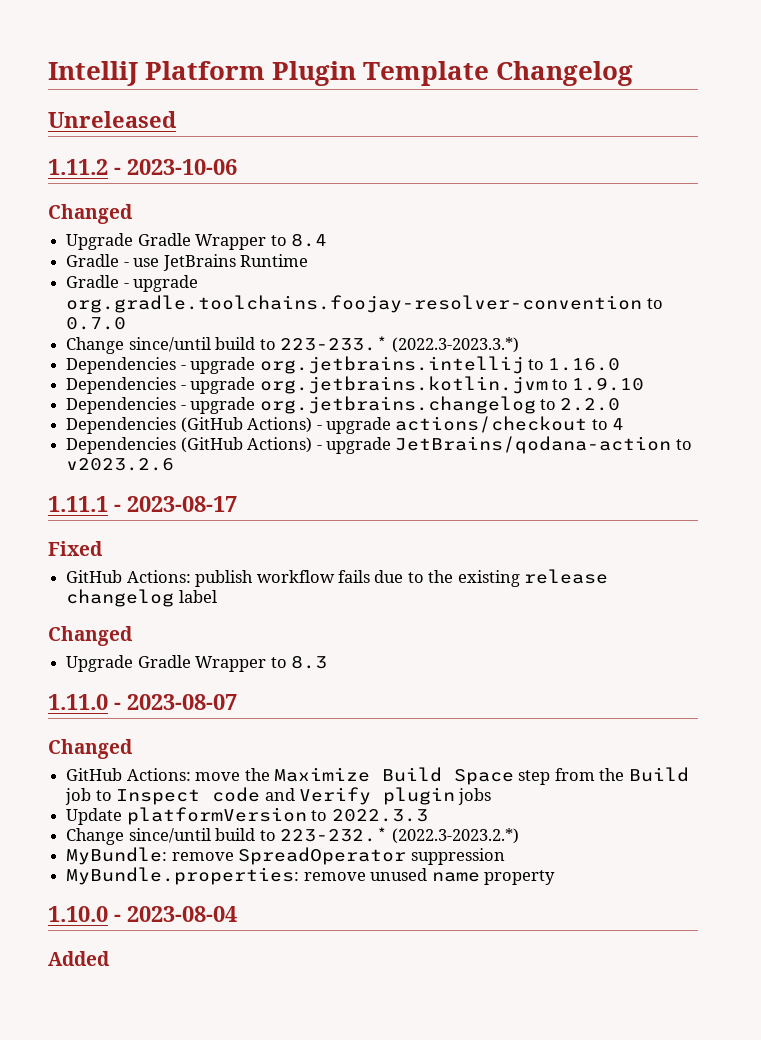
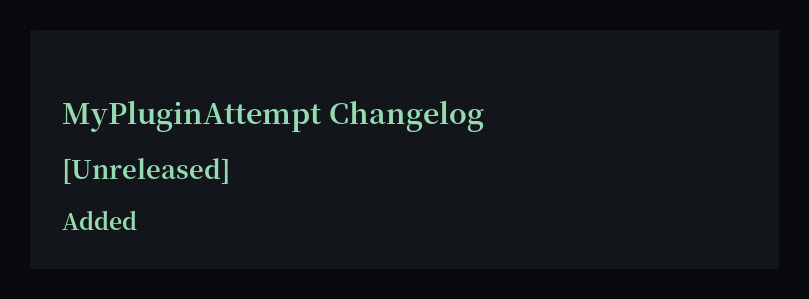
[48,61,634,86] [48,111,176,128] [48,159,237,175] [48,204,133,224] [66,233,327,250] [66,254,308,271] [66,275,199,292] [66,295,663,313] [66,317,127,330] [66,336,520,354] [66,356,621,374] [66,376,645,394] [66,396,621,414] [66,416,625,434] [66,436,692,454] [66,458,175,471] [48,496,237,512] [48,541,103,556] [66,569,609,587] [66,589,217,607] [48,626,133,646] [66,655,327,672] [48,694,237,710] [48,739,133,759] [66,767,689,785] [65,787,492,805] [66,807,428,825] [66,827,520,845] [66,847,505,865] [66,867,555,885] [48,906,237,922] IntelliJ Platform Plugin Template Changelog // Unreleased // 1.11.2 - 2023-10-06 // Changed // Upgrade Gradle Wrapper to 8.4 // Gradle - use JetBrains Runtime // Gradle - upgrade org.gradle.toolchains.foojay-resolver-convention to 0.7.0 // Change since/until build to 223-233.* (2022.3-2023.3.*) // Dependencies - upgrade org.jetbrains.intellij to 1.16.0 // Dependencies - upgrade org.jetbrains.kotlin.jvm to 1.9.10 // Dependencies - upgrade org.jetbrains.changelog to 2.2.0 // Dependencies (GitHub Actions) - upgrade actions/checkout to 4 // Dependencies (GitHub Actions) - upgrade JetBrains/qodana-action to v2023.2.6 // 1.11.1 - 2023-08-17 // Fixed // GitHub Actions: publish workflow fails due to the existing release changelog label // Changed // Upgrade Gradle Wrapper to 8.3 // 1.11.0 - 2023-08-07 // Changed // GitHub Actions: move the Maximize Build Space step from the Build job to Inspect code and Verify plugin jobs // Update platformVersion to 2022.3.3 // Change since/until build to 223-232.* (2022.3-2023.2.*) // MyBundle: remove SpreadOperator suppression // MyBundle.properties: remove unused name property // 1.10.0 - 2023-08-04 -> [62,100,484,132] [62,158,230,184] MyPluginAttempt Changelog // [Unreleased]

